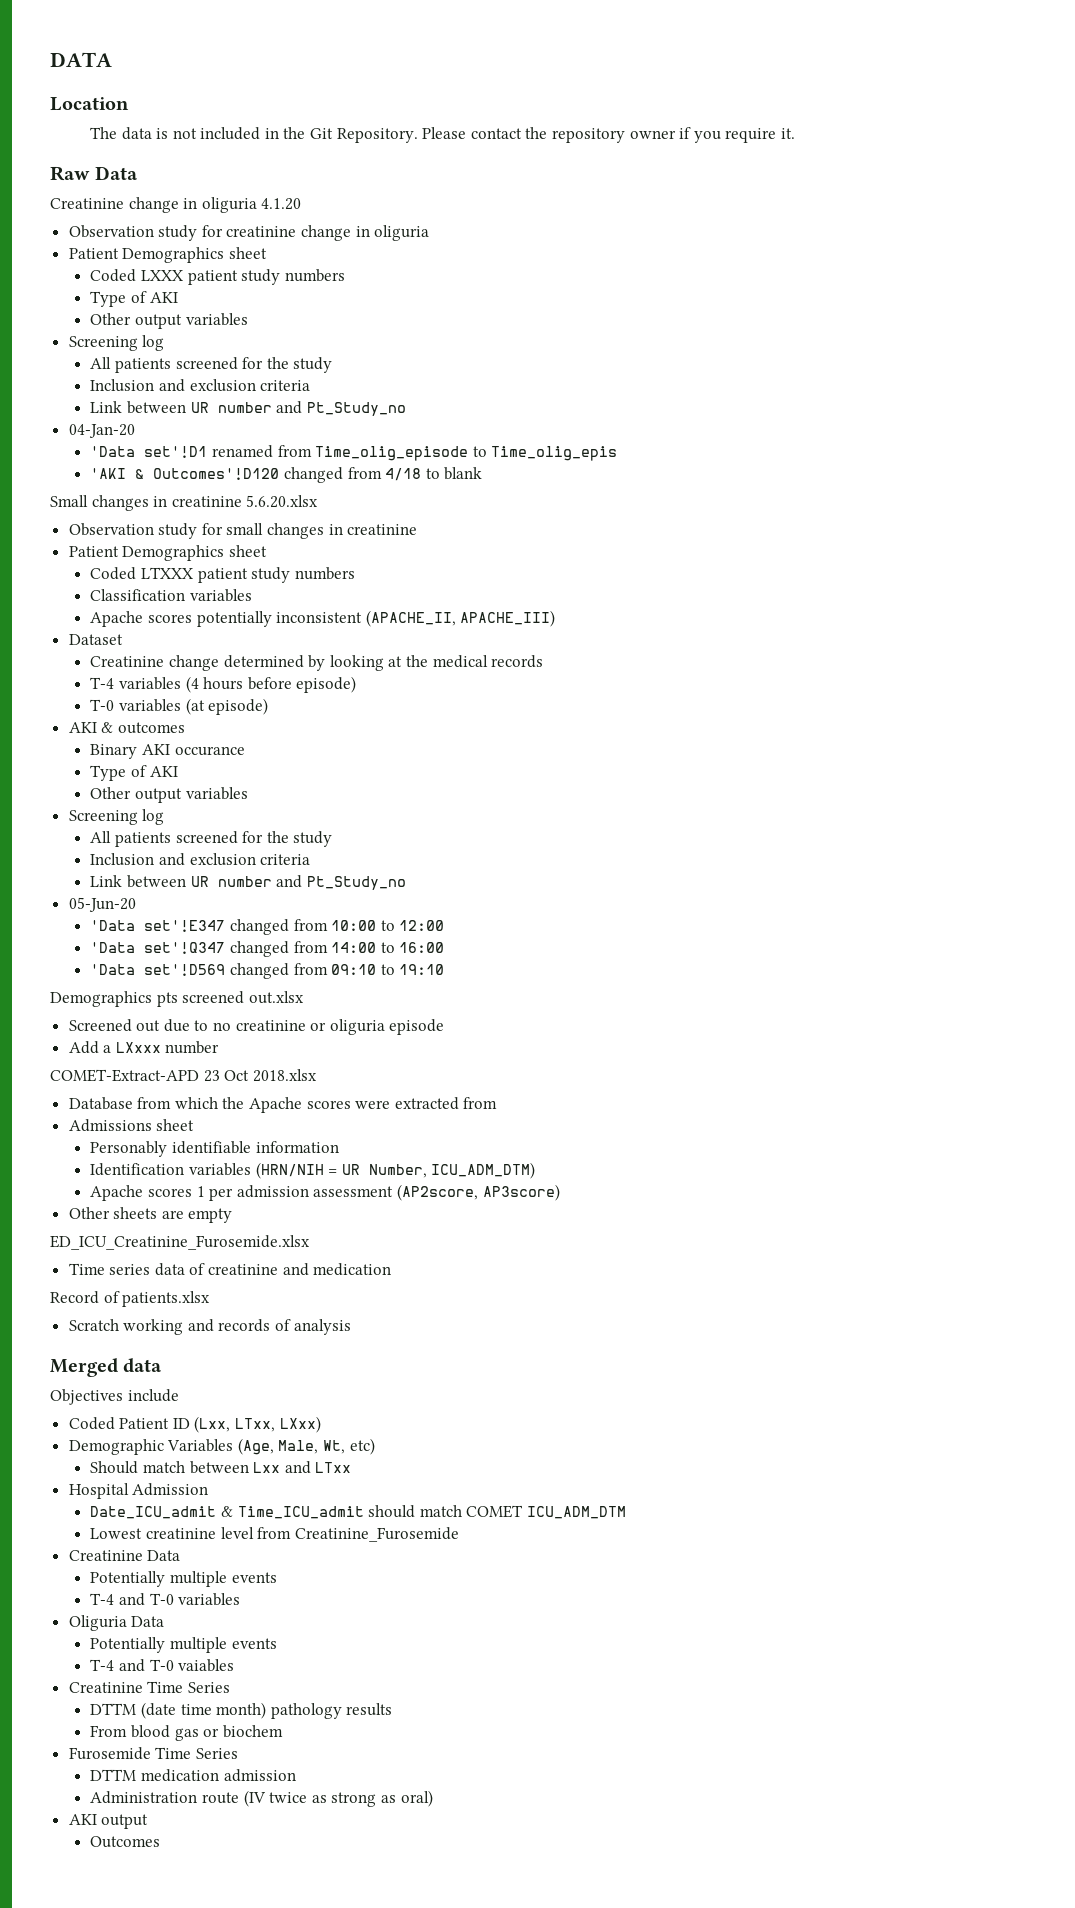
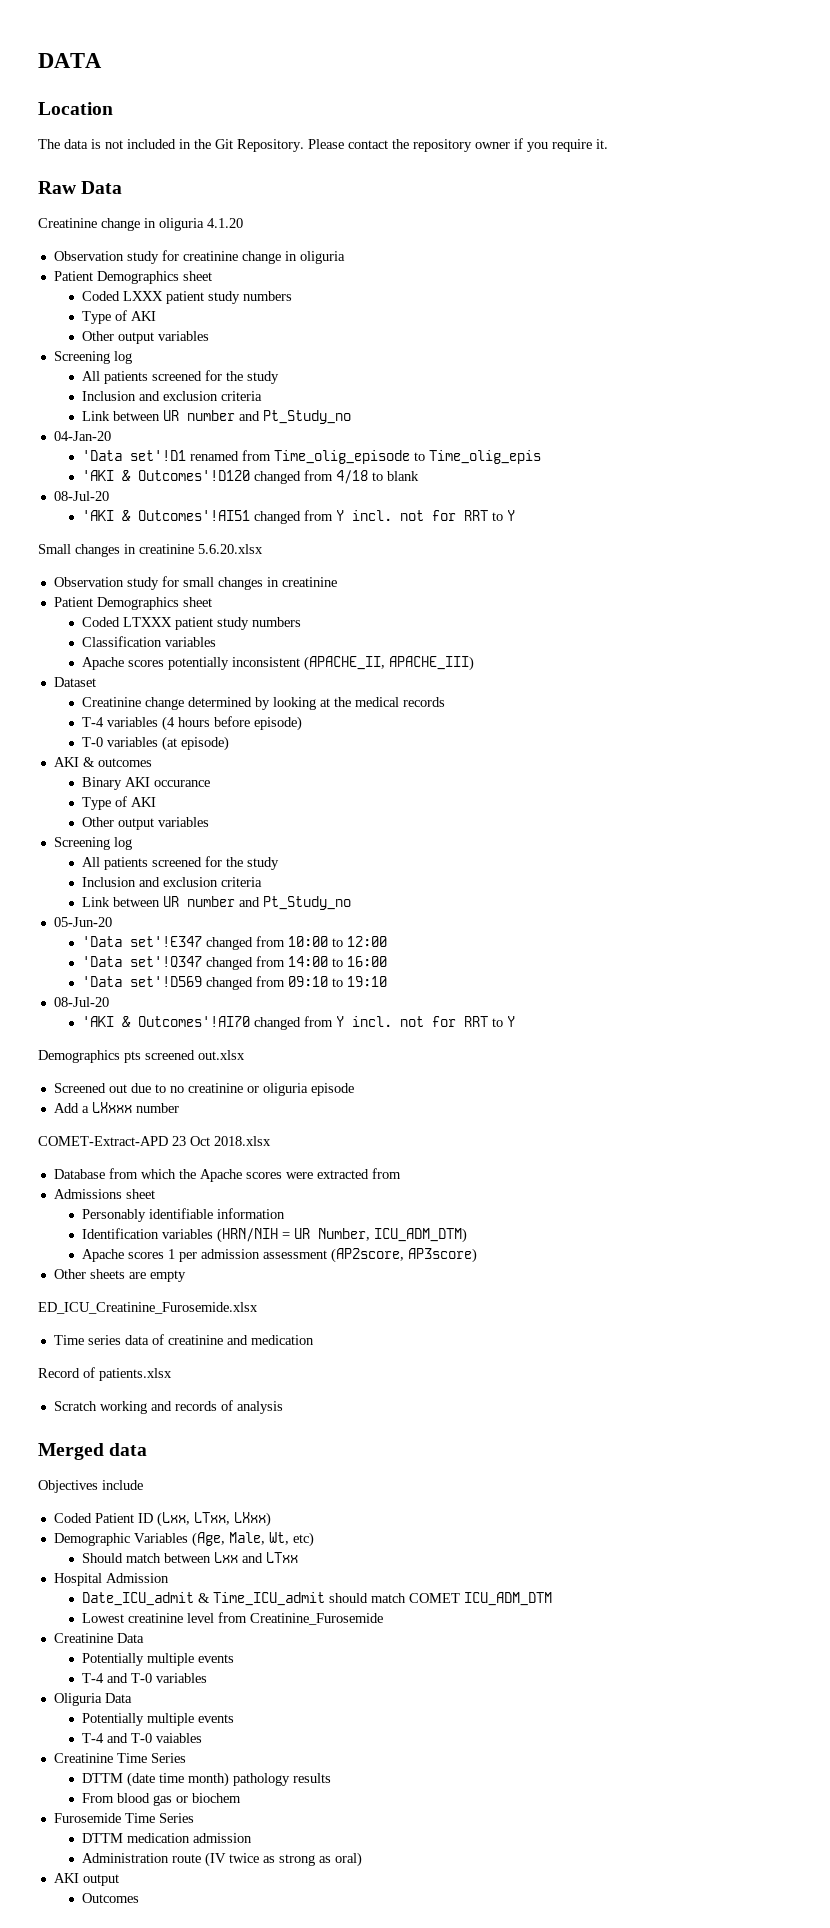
(483, 473) none -> [53,491,109,501] [82,510,516,524] // 08-Jul-20 // 'AKI & Outcomes'!AI51 changed from Y incl. not for RRT to Y
(445, 969) none -> [53,997,109,1007] [82,1016,516,1030] // 08-Jul-20 // 'AKI & Outcomes'!AI70 changed from Y incl. not for RRT to Y

